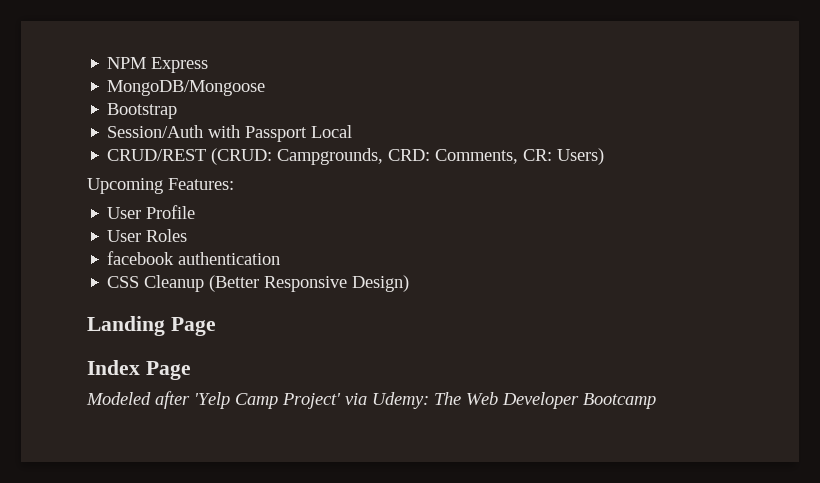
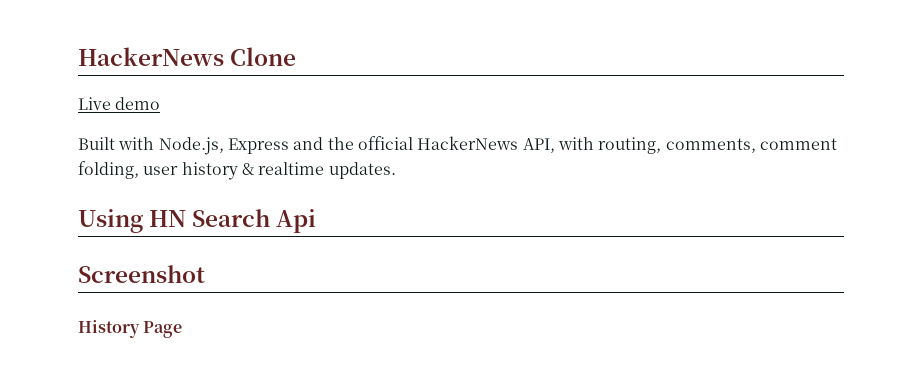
[107,57,209,73] [107,80,266,96] [107,103,178,119] [107,125,353,142] [107,148,605,165] [87,178,234,194] [107,205,196,219] [107,229,188,242] [107,251,281,265] [107,275,410,292] [87,316,216,336] [87,360,191,380] [86,391,656,409] NPM Express // MongoDB/Mongoose // Bootstrap // Session/Auth with Passport Local // CRUD/REST (CRUD: Campgrounds, CRD: Comments, CR: Users) // Upcoming Features: // User Profile // User Roles // facebook authentication // CSS Cleanup (Better Responsive Design) // Landing Page // Index Page // Modeled after 'Yelp Camp Project' via Udemy: The Web Developer Bootcamp -> [78,47,297,66] [78,97,161,110] [78,136,837,155] [78,161,396,180] [78,209,317,233] [78,265,205,283] [78,320,183,338] HackerNews Clone // Live demo // Built with Node.js, Express and the official HackerNews API, with routing, comments, comment folding, user history & realtime updates. // Using HN Search Api // Screenshot // History Page

